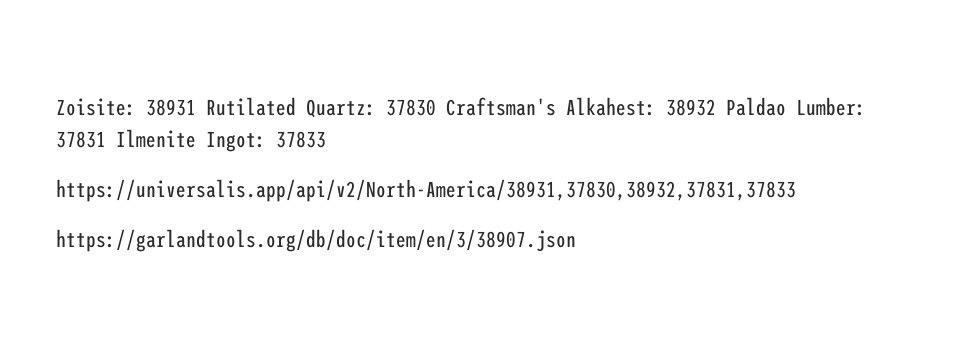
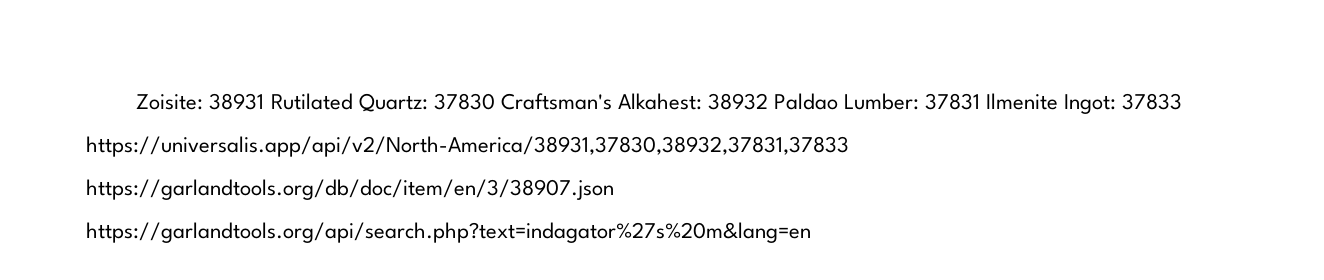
(576, 240) none -> [86,222,811,243] // https://garlandtools.org/api/search.php?text=indagator%27s%20m&lang=en

